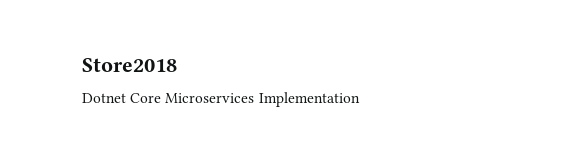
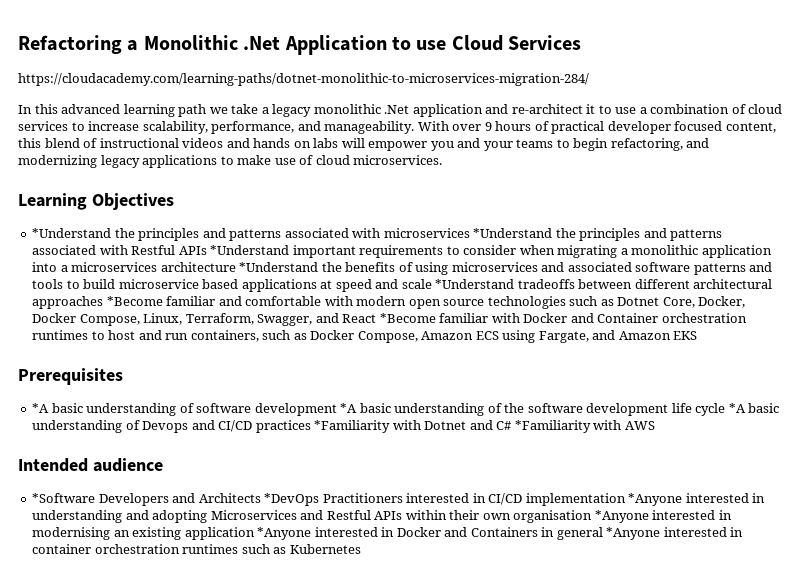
[82,58,177,72] [82,92,360,107] Store2018 // Dotnet Core Microservices Implementation -> [18,35,582,55] [18,73,589,86] [18,104,783,117] [18,121,776,134] [18,138,710,151] [18,155,443,168] [18,193,174,210] [32,228,723,241] [32,245,772,258] [32,262,773,275] [32,279,773,292] [32,296,746,309] [32,313,747,326] [32,330,698,343] [18,368,123,385] [32,403,780,416] [32,420,655,433] [18,458,163,472] [32,493,766,506] [32,510,732,523] [32,527,744,540] [32,544,361,554] Refactoring a Monolithic .Net Application to use Cloud Services // https://cloudacademy.com/learning-paths/dotnet-monolithic-to-microservices-migration-284/ // In this advanced learning path we take a legacy monolithic .Net application and re-architect it to use a combination of cloud services to increase scalability, performance, and manageability. With over 9 hours of practical developer focused content, this blend of instructional videos and hands on labs will empower you and your teams to begin refactoring, and modernizing legacy applications to make use of cloud microservices. // Learning Objectives // *Understand the principles and patterns associated with microservices *Understand the principles and patterns associated with Restful APIs *Understand important requirements to consider when migrating a monolithic application into a microservices architecture *Understand the benefits of using microservices and associated software patterns and tools to build microservice based applications at speed and scale *Understand tradeoffs between different architectural approaches *Become familiar and comfortable with modern open source technologies such as Dotnet Core, Docker, Docker Compose, Linux, Terraform, Swagger, and React *Become familiar with Docker and Container orchestration runtimes to host and run containers, such as Docker Compose, Amazon ECS using Fargate, and Amazon EKS // Prerequisites // *A basic understanding of software development *A basic understanding of the software development life cycle *A basic understanding of Devops and CI/CD practices *Familiarity with Dotnet and C# *Familiarity with AWS // Intended audience // *Software Developers and Architects *DevOps Practitioners interested in CI/CD implementation *Anyone interested in understanding and adopting Microservices and Restful APIs within their own organisation *Anyone interested in modernising an existing application *Anyone interested in Docker and Containers in general *Anyone interested in container orchestration runtimes such as Kubernetes

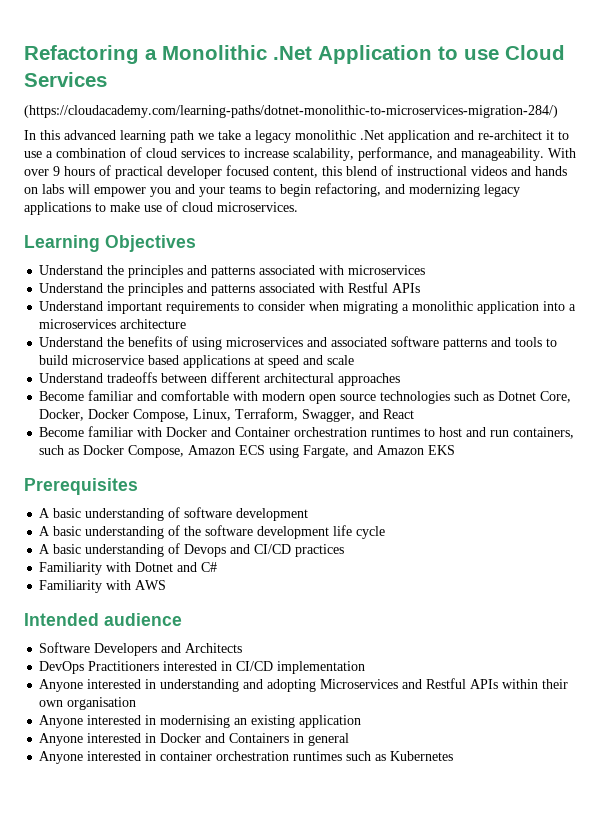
[18,73,589,86] https://cloudacademy.com/learning-paths/dotnet-monolithic-to-microservices-migration-284/ -> [24,105,558,118] (https://cloudacademy.com/learning-paths/dotnet-monolithic-to-microservices-migration-284/)
[32,228,112,238] *Understand -> [39,265,104,275] Understand
[473,228,553,238] *Understand -> [39,283,104,293] // Understand
[210,245,290,255] *Understand -> [39,301,104,311] // Understand
[239,262,319,272] *Understand -> [39,337,104,347] // Understand
[435,279,515,289] *Understand -> [39,373,104,383] // Understand
[106,296,163,306] *Become -> [39,391,85,401] // Become
[379,313,436,323] *Become -> [39,427,85,437] // Become
[32,403,50,413] *A -> [39,508,51,518] A
[340,403,358,413] *A -> [39,526,51,536] // A
[728,403,746,413] *A -> [39,544,51,554] // A
[314,420,391,433] *Familiarity -> [39,562,103,575] // Familiarity
[514,420,591,433] *Familiarity -> [39,580,103,593] // Familiarity
[32,493,96,503] *Software -> [39,642,91,653] Software
[264,493,320,506] *DevOps -> [39,661,85,674] // DevOps
[628,493,683,506] *Anyone -> [39,679,84,692] // Anyone
[594,510,649,523] *Anyone -> [39,715,84,728] // Anyone
[257,527,312,540] *Anyone -> [39,733,84,746] // Anyone
[606,527,661,540] *Anyone -> [39,751,84,764] // Anyone

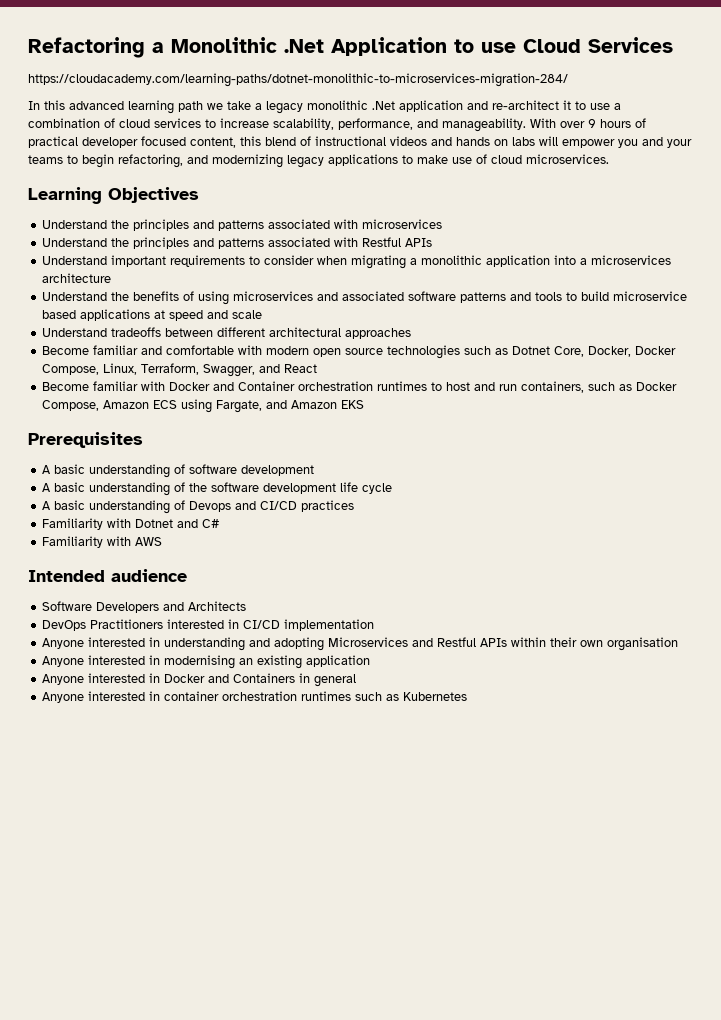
[24,105,558,118] (https://cloudacademy.com/learning-paths/dotnet-monolithic-to-microservices-migration-284/) -> [28,73,568,87] https://cloudacademy.com/learning-paths/dotnet-monolithic-to-microservices-migration-284/

